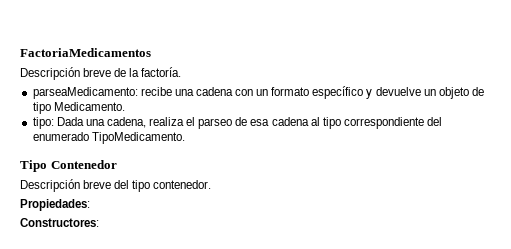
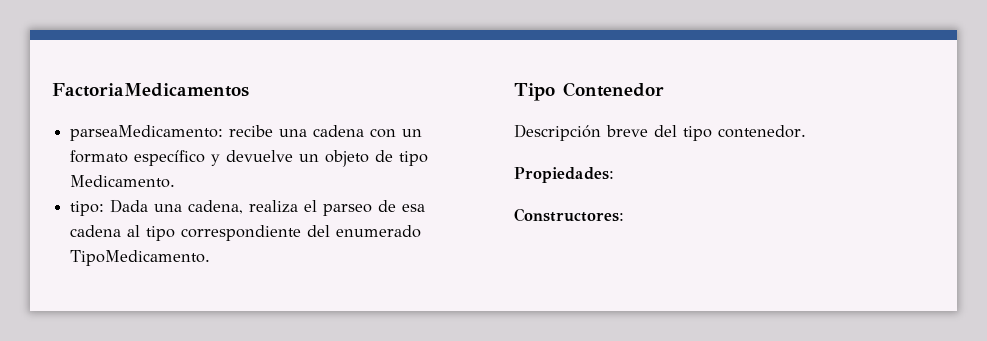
[20,67,182,80] // Descripción breve de la factoría. -> (249, 90) none

